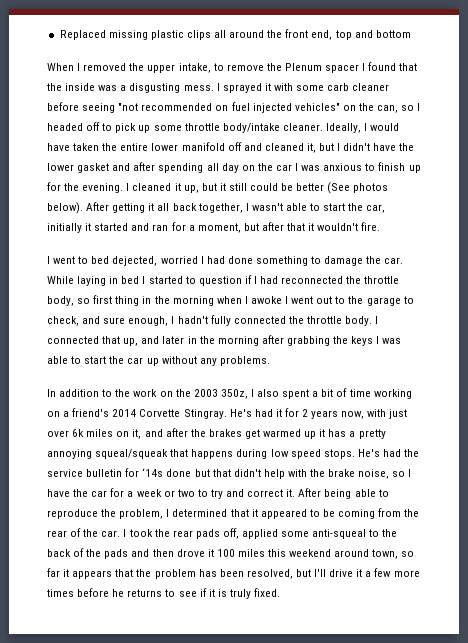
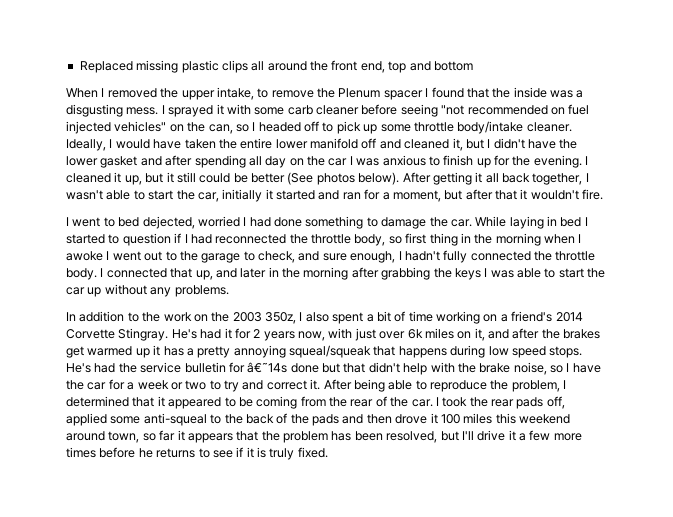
[142,468,164,477] ‘14s -> [247,362,288,373] â€˜14s

